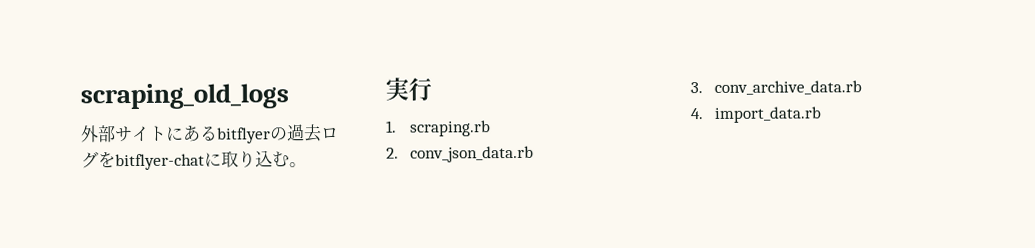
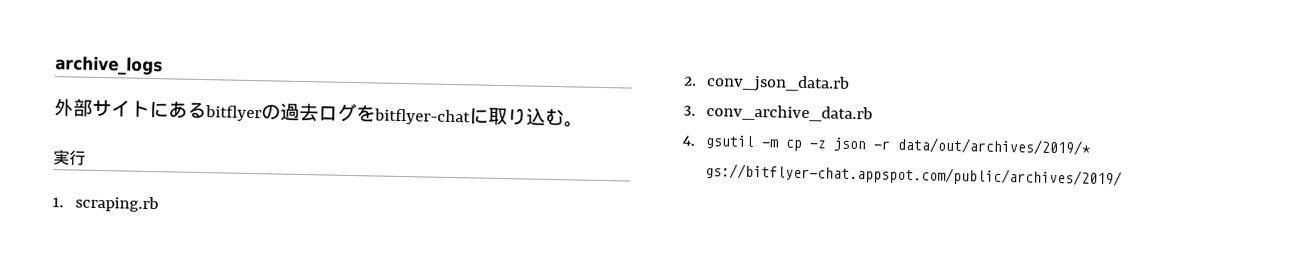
[80,83,289,110] scraping_old_logs -> [55,56,163,77] archive_logs
[713,106,821,123] import_data.rb -> [705,135,1092,156] [705,163,1123,188] gsutil -m cp -z json -r data/out/archives/2019/* gs://bitflyer-chat.appspot.com/public/archives/2019/

